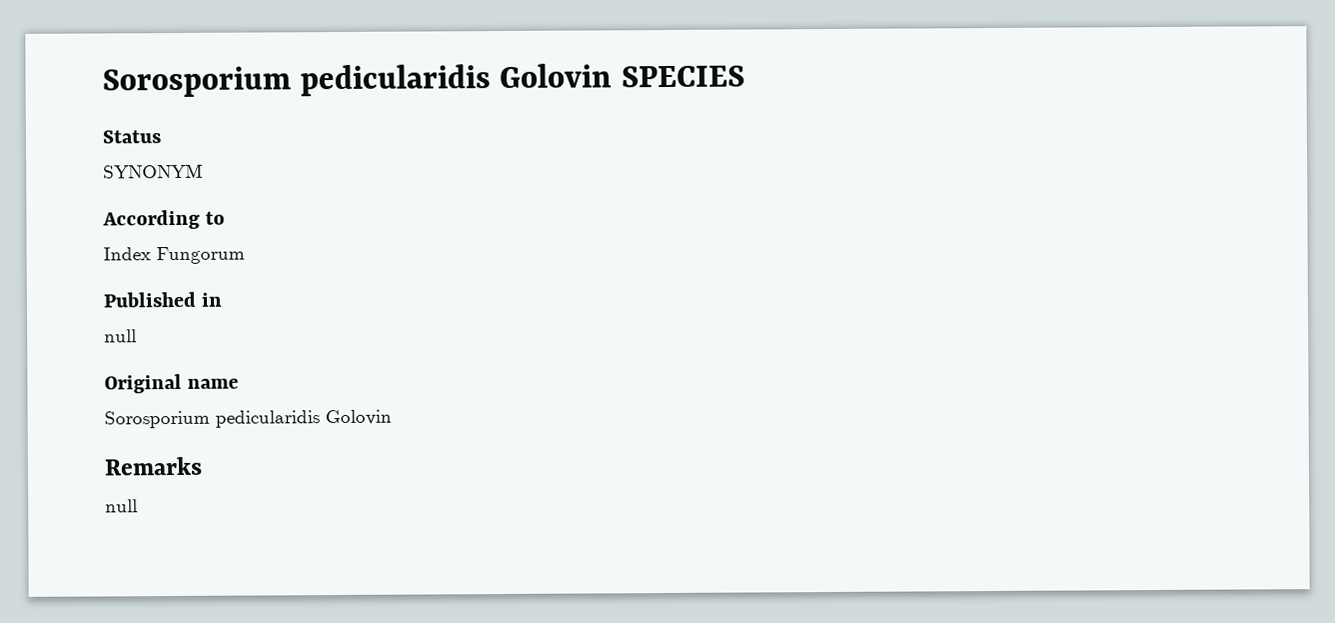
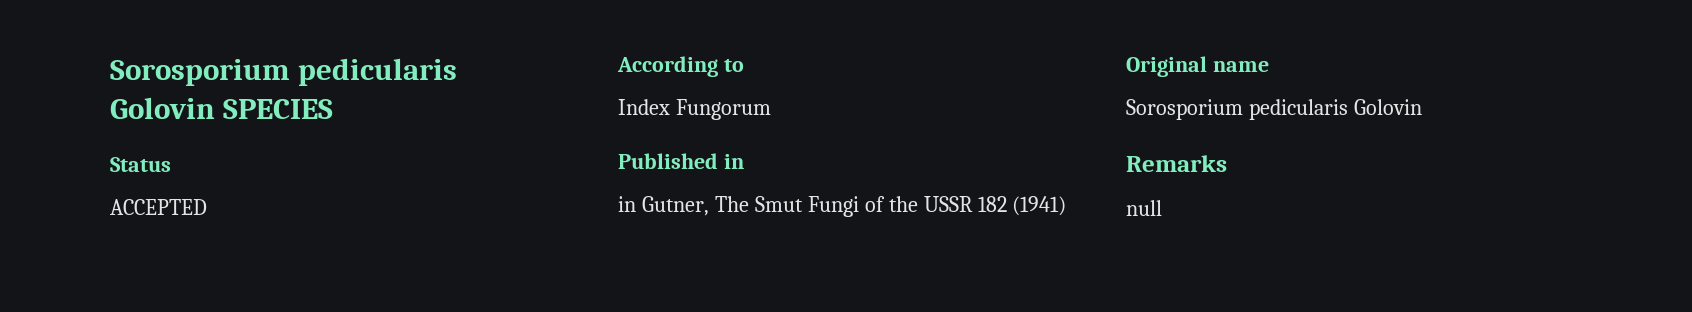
[102,64,491,98] Sorosporium pedicularidis -> [110,58,458,86] Sorosporium pedicularis
[103,163,203,179] SYNONYM -> [110,199,207,215] ACCEPTED
[104,329,137,343] null -> [618,196,1067,217] in Gutner, The Smut Fungi of the USSR 182 (1941)
[215,410,320,428] pedicularidis -> [1248,99,1348,120] pedicularis

